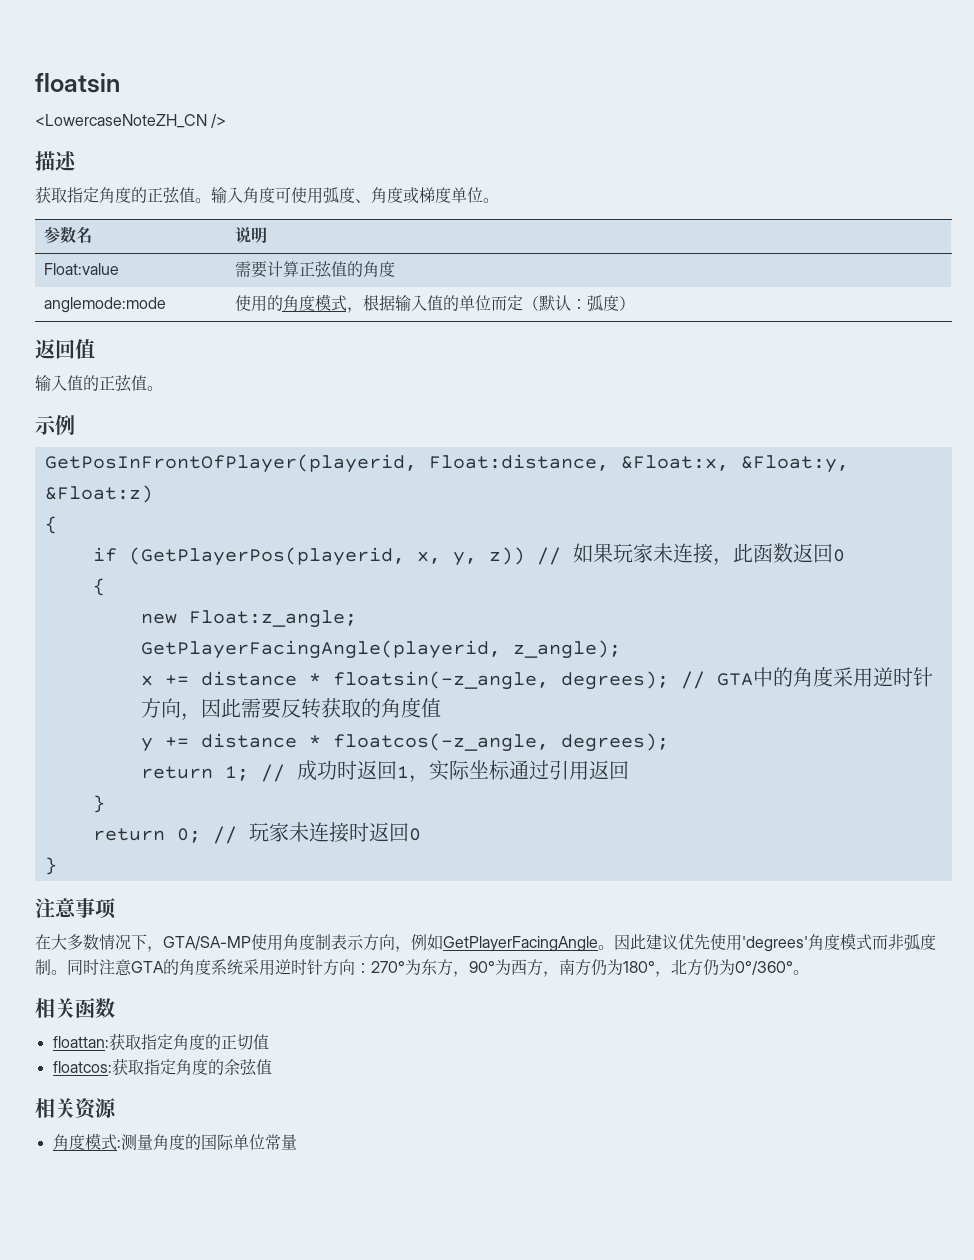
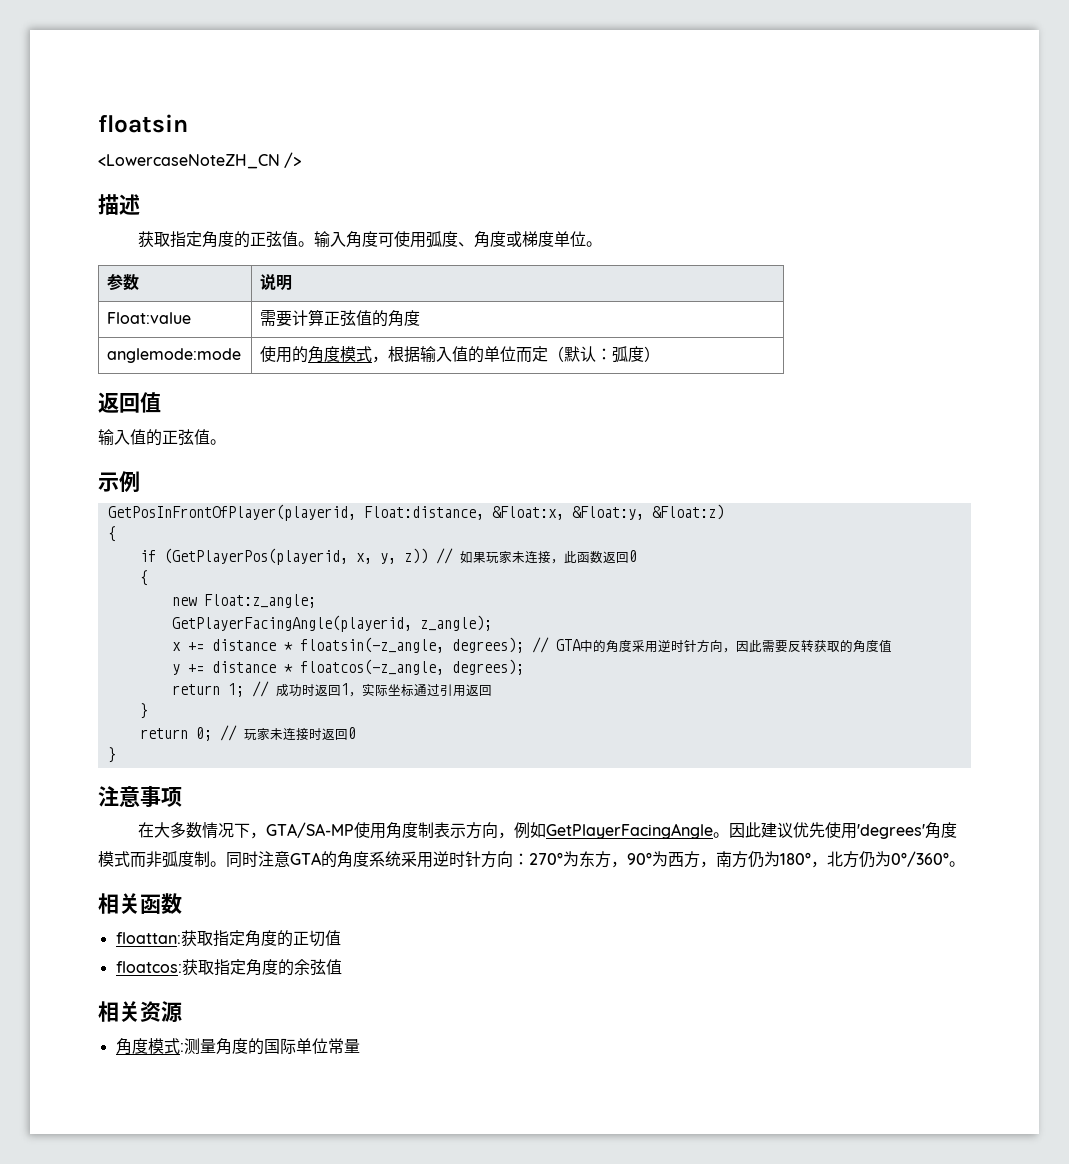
[75,226,92,243] 名 -> (140, 282) none

